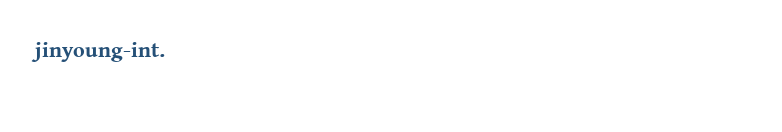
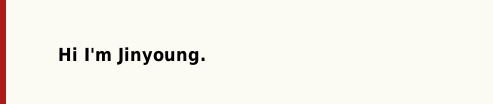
[31,42,165,62] jinyoung-int. -> [58,47,206,65] Hi I'm Jinyoung.

